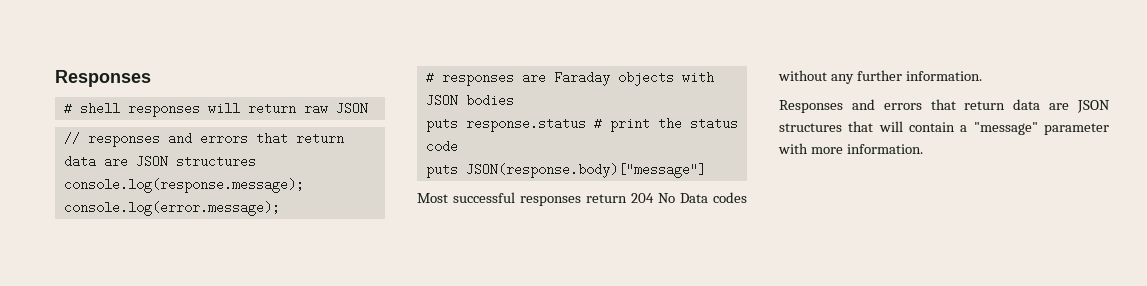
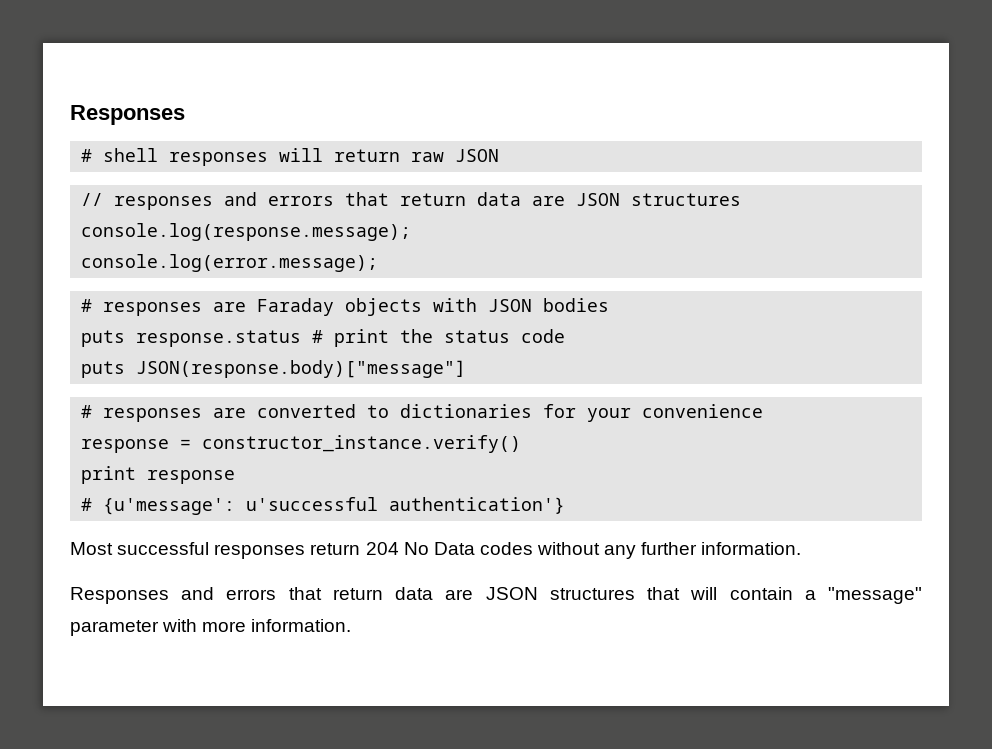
(706, 170) none -> [81,404,764,422] [81,435,522,453] [81,466,236,484] [81,497,566,515] // # responses are converted to dictionaries for your convenience // response = constructor_instance.verify() // print response // # {u'message': u'successful authentication'}

